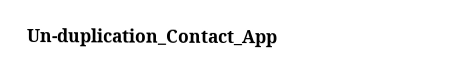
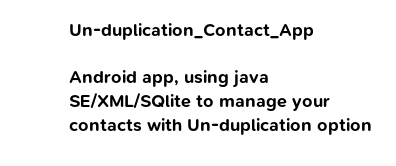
(278, 37) none -> [69,70,269,88] [69,92,330,111] [69,118,372,135] // Android app, using java SE/XML/SQlite to manage your contacts with Un-duplication option

